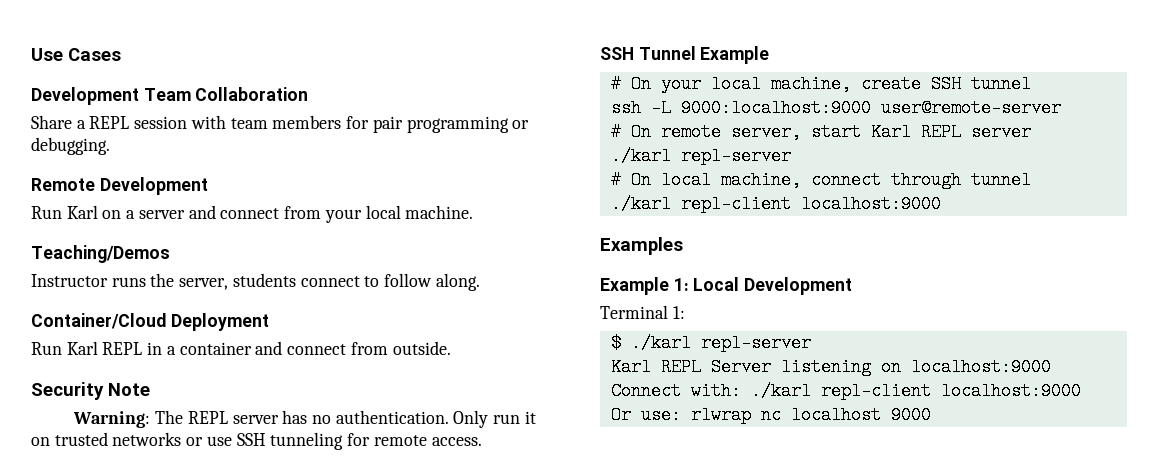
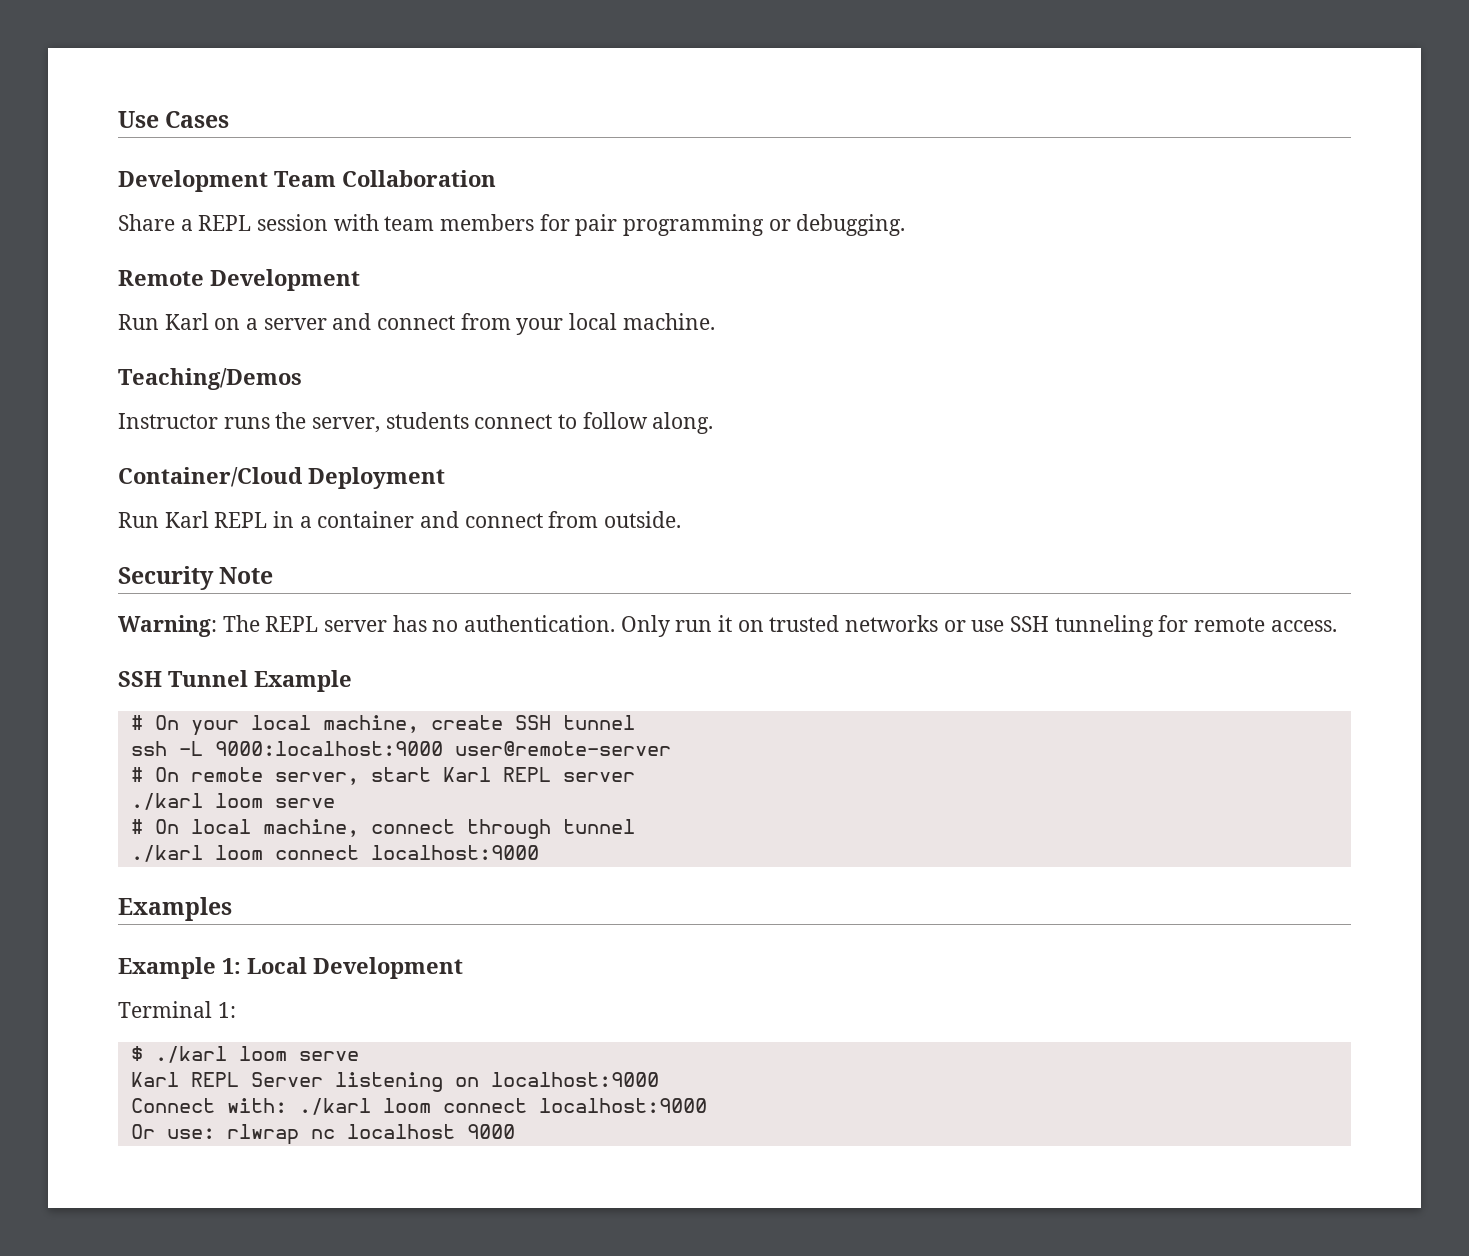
[680,147,791,165] repl-server -> [214,793,335,808] loom serve
[680,195,791,213] repl-client -> [214,845,359,860] loom connect
[700,334,811,352] repl-server -> [238,1046,359,1061] loom serve
[820,382,931,400] repl-client -> [382,1098,527,1113] loom connect

